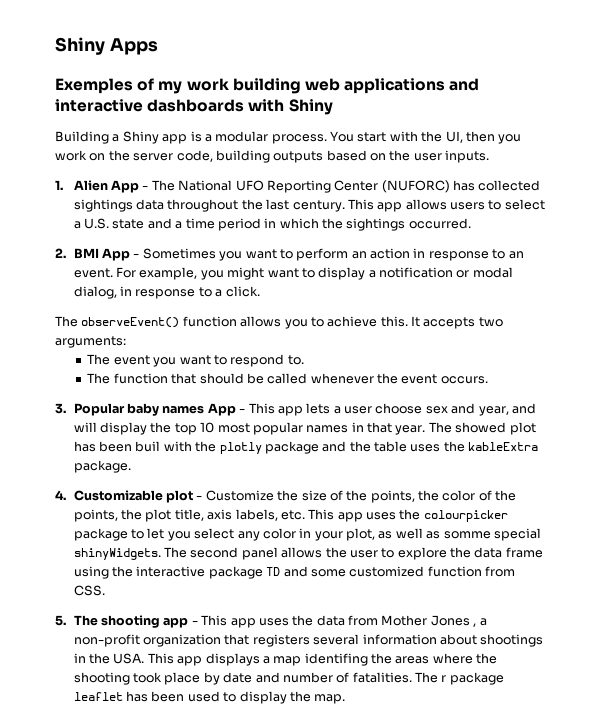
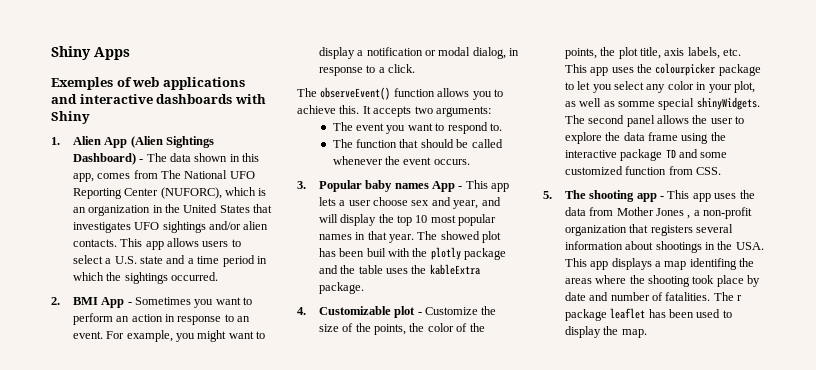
[158,78,301,94] my work building -> (132, 82) none
[55,131,522,144] [55,150,490,163] [55,180,541,193] [73,199,345,212] Building a Shiny app is a modular process. You start with the UI, then you work on the server code, building outputs based on the user inputs. // 1. Alien App - The National UFO Reporting Center (NUFORC) has collected sightings data throughout the last century. -> [51,136,215,148] [72,153,260,165] [72,170,255,182] [72,187,267,199] [72,204,273,216] [72,221,269,233] [72,239,117,247] 1. Alien App (Alien Sightings Dashboard) - The data shown in this app, comes from The National UFO Reporting Center (NUFORC), which is an organization in the United States that investigates UFO sightings and/or alien contacts.

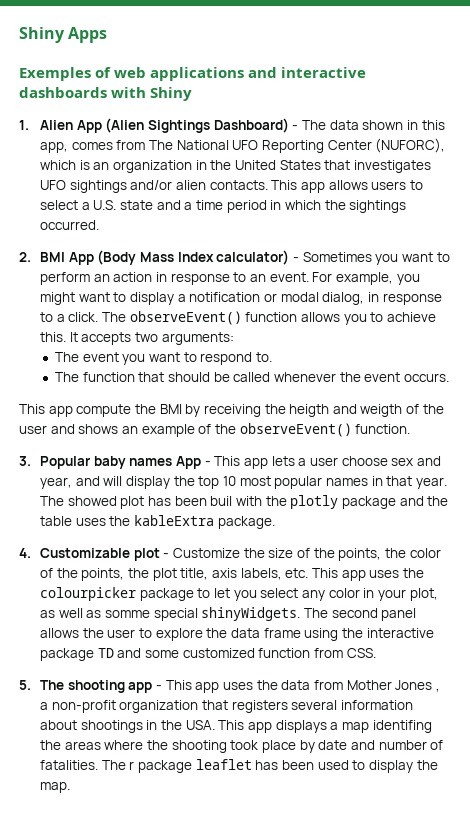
(125, 302) none -> [97,250,290,265] (Body Mass Index calculator)
(416, 68) // -> (99, 317) none
(470, 162) none -> [19,404,444,417] [19,423,411,437] // This app compute the BMI by receiving the heigth and weigth of the user and shows an example of the observeEvent() function.

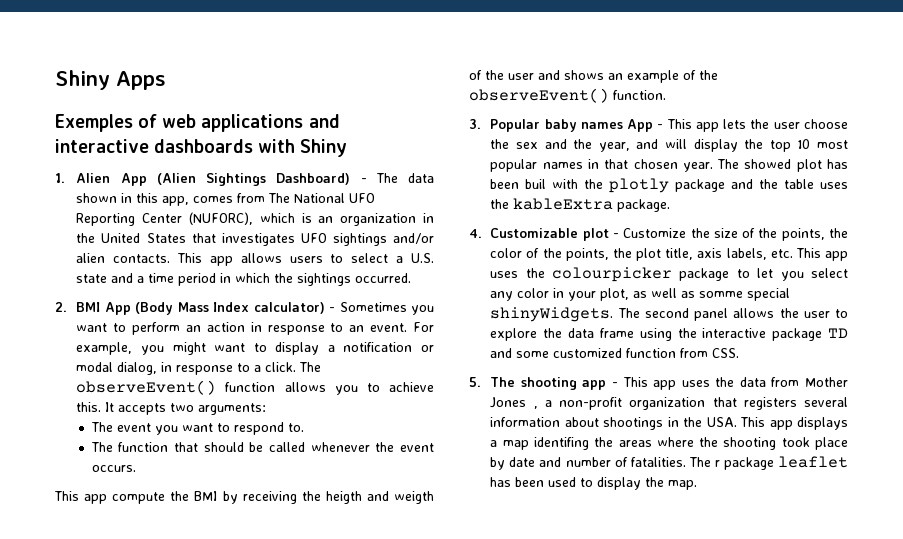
[298,458,307,466] a -> [750,119,770,129] the
(388, 461) none -> [490,139,510,149] the
(441, 461) none -> [573,139,593,149] the
(413, 481) none -> [633,159,678,169] chosen

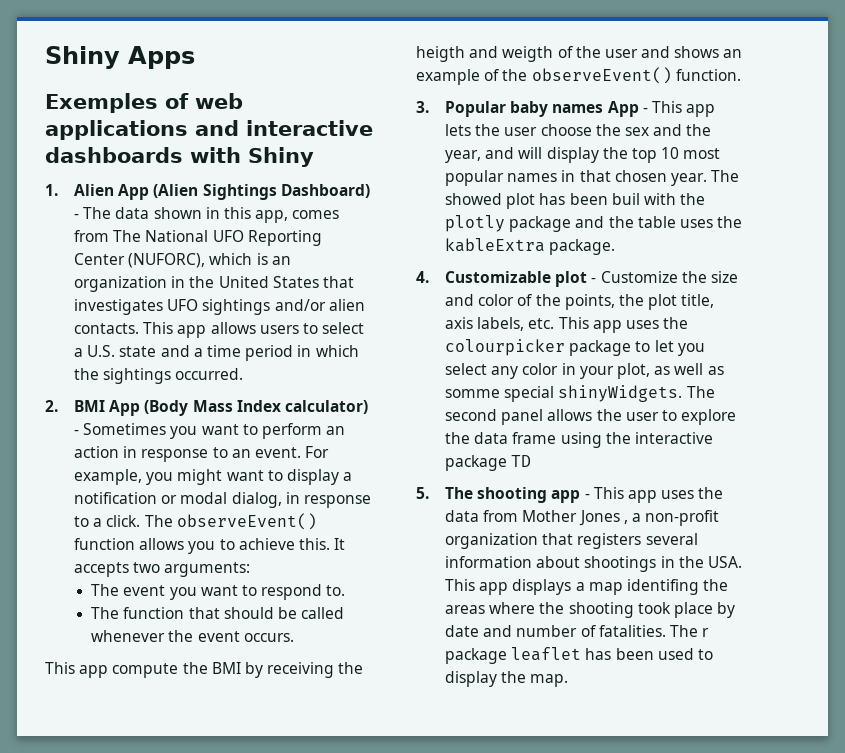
[742,228,848,241] of the points, the -> [445,294,475,306] and
[490,348,740,358] and some customized function from CSS. -> (532, 461) none

